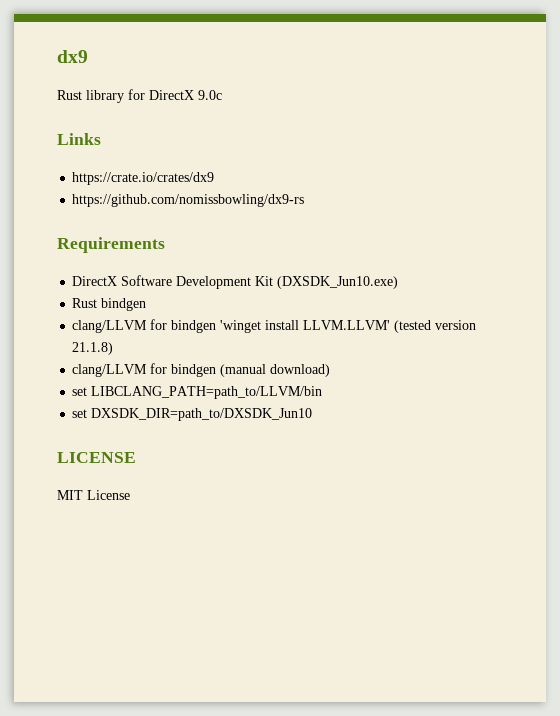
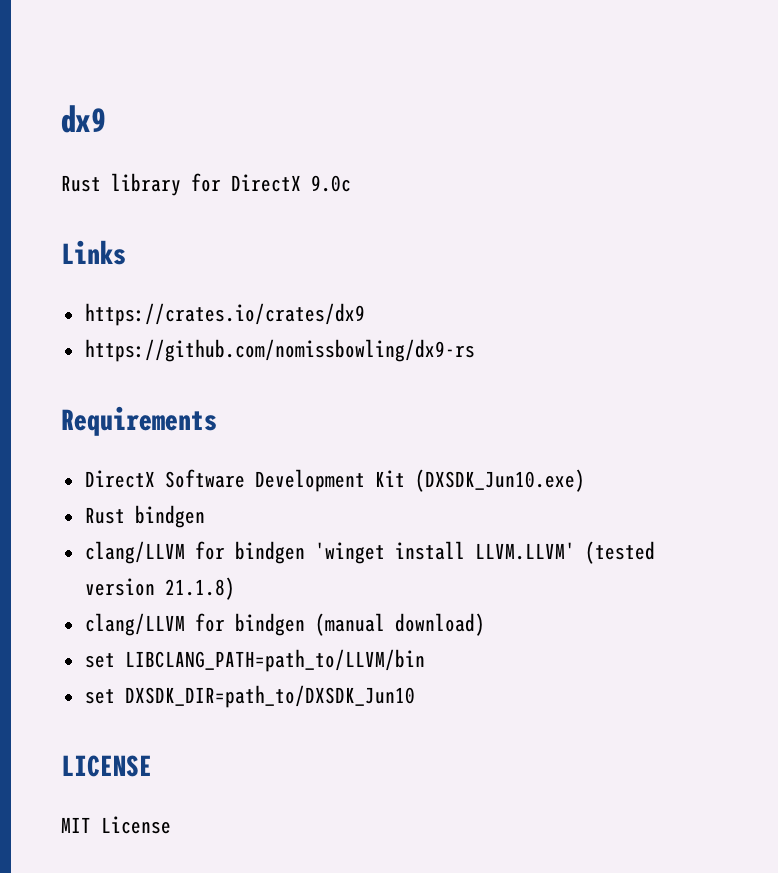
[72,172,215,185] https://crate.io/crates/dx9 -> [84,303,365,326] https://crates.io/crates/dx9

